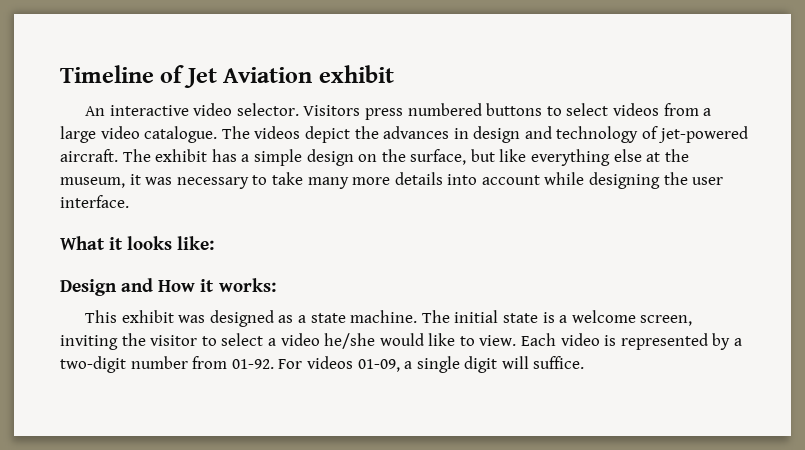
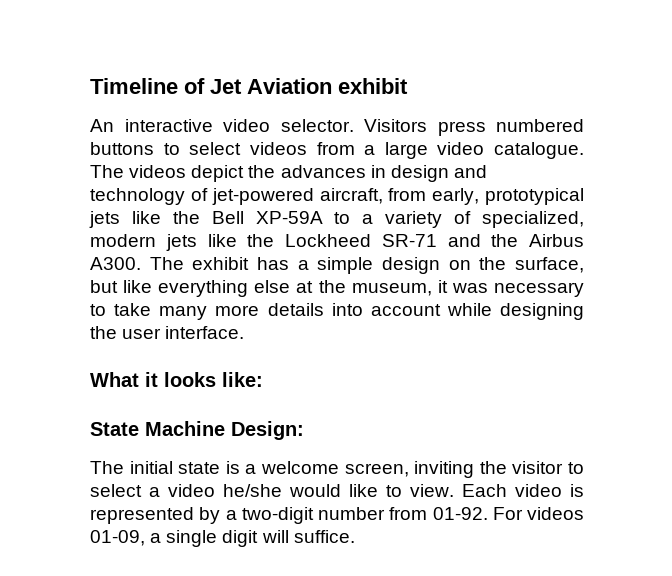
[60,149,118,162] aircraft. -> [319,188,584,205] [89,211,585,228] [90,234,584,251] [90,257,141,270] aircraft, from early, prototypical jets like the Bell XP-59A to a variety of specialized, modern jets like the Lockheed SR-71 and the Airbus A300.
[60,278,276,296] [85,310,418,327] Design and How it works: // This exhibit was designed as a state machine. -> [90,421,304,440] State Machine Design: //

